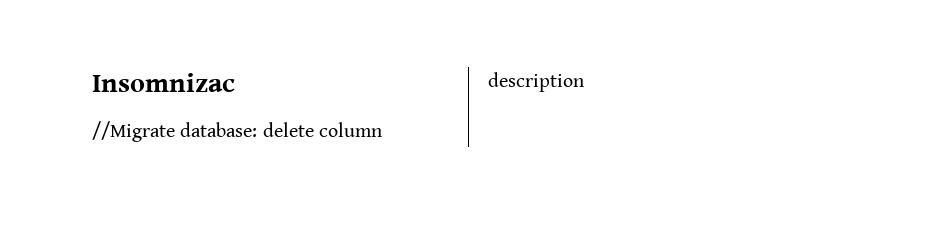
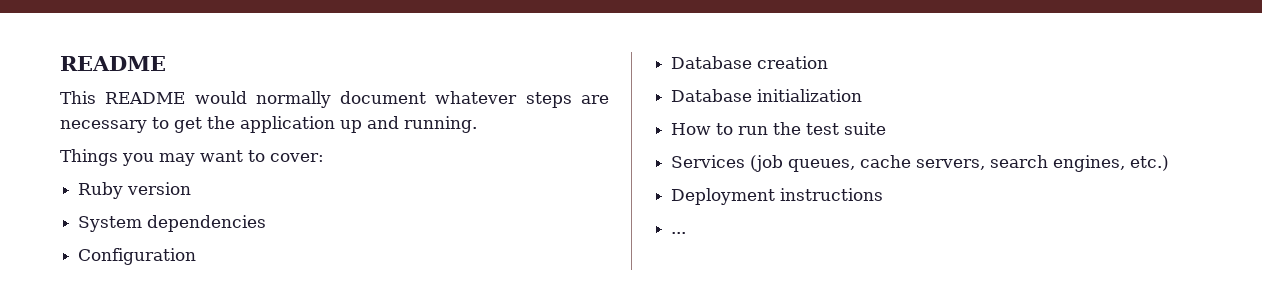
[92,73,235,92] [92,121,382,142] [488,72,584,92] Insomnizac // //Migrate database: delete column description -> [60,56,166,71] [60,91,609,108] [60,116,477,133] [60,149,324,166] [78,182,192,199] [78,215,267,232] [78,248,197,265] [671,56,829,69] [671,89,863,102] [671,122,887,135] [671,155,1170,172] [671,188,884,205] [671,232,687,234] README // This README would normally document whatever steps are necessary to get the application up and running. // Things you may want to cover: // Ruby version // System dependencies // Configuration // Database creation // Database initialization // How to run the test suite // Services (job queues, cache servers, search engines, etc.) // Deployment instructions // ...

